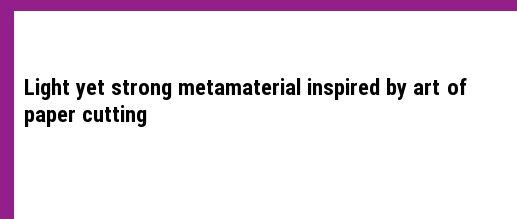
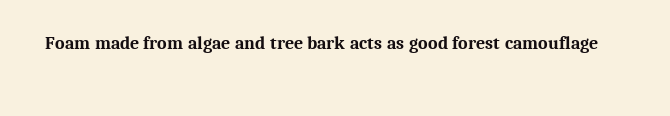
[24,78,467,100] [24,105,148,127] Light yet strong metamaterial inspired by art of paper cutting -> [45,36,598,53] Foam made from algae and tree bark acts as good forest camouflage

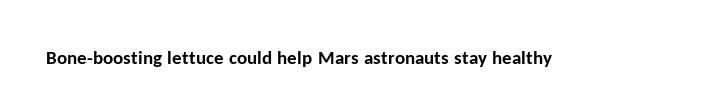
[45,36,598,53] Foam made from algae and tree bark acts as good forest camouflage -> [46,51,552,67] Bone-boosting lettuce could help Mars astronauts stay healthy

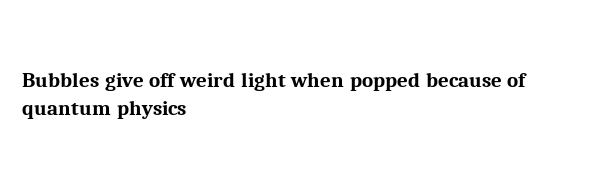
[46,51,552,67] Bone-boosting lettuce could help Mars astronauts stay healthy -> [22,72,528,91] [22,100,186,119] Bubbles give off weird light when popped because of quantum physics

